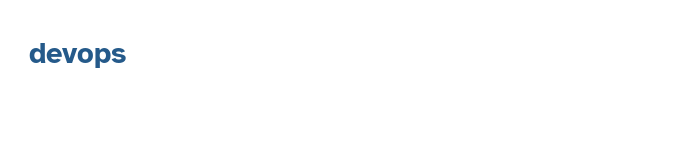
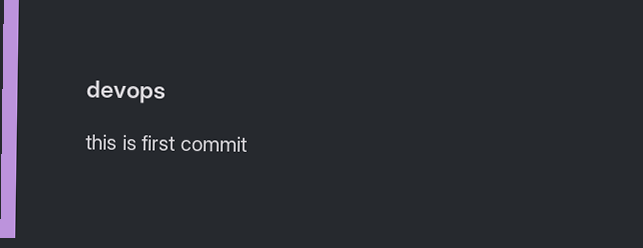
(126, 55) none -> [85,134,247,152] // this is first commit

